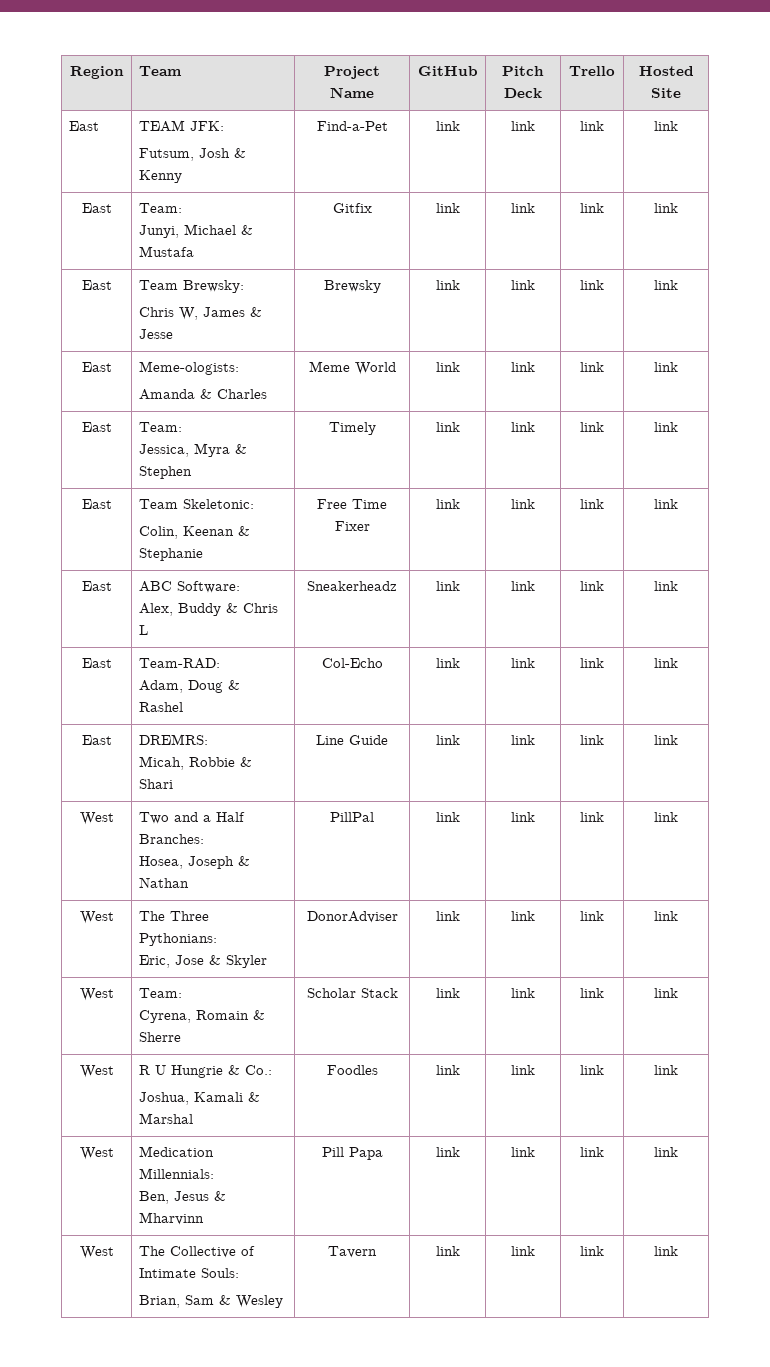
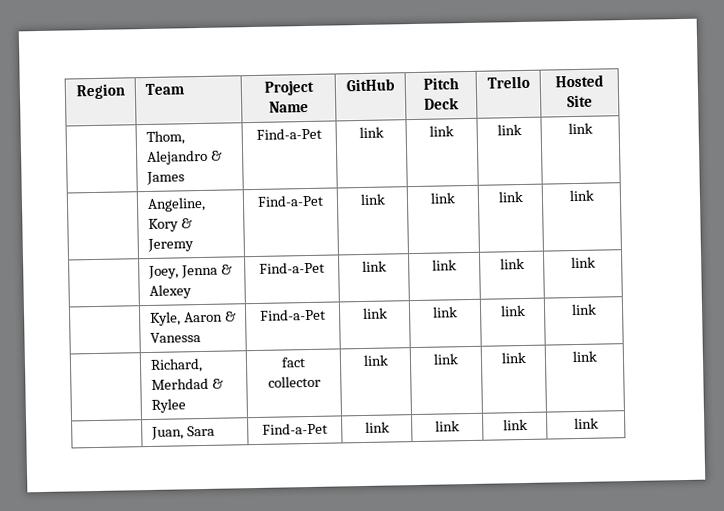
[68,121,99,131] [138,120,224,132] [138,148,246,161] [138,170,182,183] [316,121,388,131] [435,121,460,131] [511,121,535,131] [580,121,604,131] [654,121,678,131] [81,203,112,213] [138,203,182,213] [138,224,253,238] [138,246,194,257] [332,203,372,213] [435,203,460,213] [511,203,535,213] [580,203,604,213] [654,203,678,213] [81,280,112,290] [138,280,244,293] [138,307,262,320] [138,329,173,339] [323,280,381,293] [435,280,460,290] [511,280,535,290] [580,280,604,290] [654,280,678,290] [81,362,112,372] [138,361,239,375] [138,389,267,400] [308,361,396,375] [435,362,460,372] [511,362,535,372] [580,362,604,372] [654,362,678,372] [81,422,112,432] [138,422,182,432] [138,443,247,457] [138,466,192,479] [328,422,376,435] [435,422,460,432] [511,422,535,432] [580,422,604,432] [654,422,678,432] [81,499,112,509] [138,499,254,509] [138,526,250,539] [138,548,203,561] [317,499,387,509] [334,521,370,531] [435,499,460,509] [511,499,535,509] [580,499,604,509] [654,499,678,509] [81,581,112,591] [138,581,240,593] [138,603,278,616] [138,625,148,635] [307,581,397,591] [435,581,460,591] [511,581,535,591] [580,581,604,591] [654,581,678,591] [81,658,112,668] [138,658,220,669] [138,680,240,693] [138,702,183,712] [321,658,383,668] [435,658,460,668] [511,658,535,668] [580,658,604,668] [654,658,678,668] [81,735,112,745] [138,734,208,745] [138,756,252,770] [138,779,173,789] [316,735,388,745] [435,735,460,745] [511,735,535,745] [580,735,604,745] [654,735,678,745] [79,812,114,825] [138,812,245,824] [138,834,204,844] [138,856,250,869] [138,877,189,888] [330,812,374,822] [435,812,460,822] [511,812,535,822] [580,812,604,822] [654,812,678,822] [79,911,114,924] [138,911,209,921] [138,933,217,946] [138,955,267,968] [306,911,398,923] [435,911,460,921] [511,911,535,921] [580,911,604,921] [654,911,678,921] [79,988,114,1001] [138,988,182,998] [138,1010,265,1023] [138,1032,181,1042] [306,988,398,998] [435,988,460,998] [511,988,535,998] [580,988,604,998] [654,988,678,998] [79,1065,114,1078] [138,1065,272,1078] [138,1092,260,1105] [138,1113,193,1124] [326,1065,378,1075] [435,1065,460,1075] [511,1065,535,1075] [580,1065,604,1075] [654,1065,678,1075] [79,1147,114,1160] [138,1146,214,1157] [138,1168,214,1179] [138,1191,226,1204] [138,1212,204,1225] [321,1147,383,1160] [435,1147,460,1157] [511,1147,535,1157] [580,1147,604,1157] [654,1147,678,1157] [79,1246,114,1259] [138,1246,255,1258] [138,1268,239,1278] [138,1295,283,1308] [328,1246,377,1258] East | TEAM JFK: // Futsum, Josh & Kenny | Find-a-Pet | link | link | link | link // East | Team: // Junyi, Michael & Mustafa | Gitfix | link | link | link | link // East | Team Brewsky: // Chris W, James & Jesse | Brewsky | link | link | link | link // East | Meme-ologists: // Amanda & Charles | Meme World | link | link | link | link // East | Team: // Jessica, Myra & Stephen | Timely | link | link | link | link // East | Team Skeletonic: // Colin, Keenan & Stephanie | Free Time Fixer | link | link | link | link // East | ABC Software: // Alex, Buddy & Chris L | Sneakerheadz | link | link | link | link // East | Team-RAD: // Adam, Doug & Rashel | Col-Echo | link | link | link | link // East | DREMRS: // Micah, Robbie & Shari | Line Guide | link | link | link | link // West | Two and a Half Branches: // Hosea, Joseph & Nathan | PillPal | link | link | link | link // West | The Three Pythonians: // Eric, Jose & Skyler | DonorAdviser | link | link | link | link // West | Team: // Cyrena, Romain & Sherre | Scholar Stack | link | link | link | link // West | R U Hungrie & Co.: // Joshua, Kamali & Marshal | Foodles | link | link | link | link // West | Medication Millennials: // Ben, Jesus & Mharvinn | Pill Papa | link | link | link | link // West | The Collective of Intimate Souls: // Brian, Sam & Wesley | Tavern -> [145,130,185,146] [146,149,223,166] [145,171,185,186] [256,127,322,140] [358,126,384,139] [429,125,454,137] [496,123,522,136] [567,122,593,135] [146,196,206,213] [147,218,193,233] [146,238,194,253] [257,194,324,207] [359,193,386,206] [430,192,456,204] [497,190,524,203] [568,189,595,202] [147,264,233,280] [148,284,192,299] [259,261,325,274] [361,260,387,273] [432,259,457,271] [499,257,525,270] [570,256,596,269] [149,311,237,326] [149,332,201,343] [259,308,326,321] [361,307,388,320] [432,306,458,318] [499,304,526,317] [570,303,597,316] [149,358,203,373] [150,377,224,390] [150,398,186,413] [281,357,306,368] [267,375,321,388] [362,354,389,366] [433,353,459,365] [500,351,527,364] [571,350,598,363] [150,425,215,440] [262,422,328,435] | Thom, Alejandro & James | Find-a-Pet | link | link | link | link // | Angeline, Kory & Jeremy | Find-a-Pet | link | link | link | link // | Joey, Jenna & Alexey | Find-a-Pet | link | link | link | link // | Kyle, Aaron & Vanessa | Find-a-Pet | link | link | link | link // | Richard, Merhdad & Rylee | fact collector | link | link | link | link // | Juan, Sara | Find-a-Pet

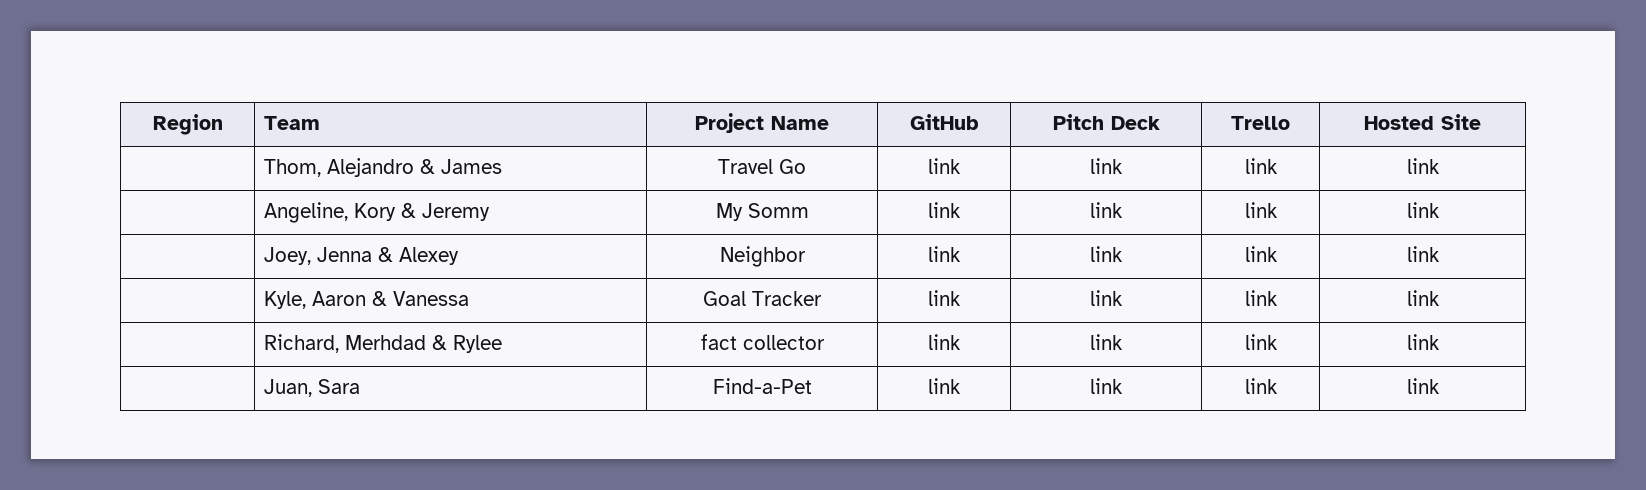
[256,127,322,140] Find-a-Pet -> [718,159,806,174] Travel Go
[257,194,324,207] Find-a-Pet -> [715,203,809,221] My Somm
[259,261,325,274] Find-a-Pet -> [719,246,806,267] Neighbor
[259,308,326,321] Find-a-Pet -> [703,291,822,306] Goal Tracker

